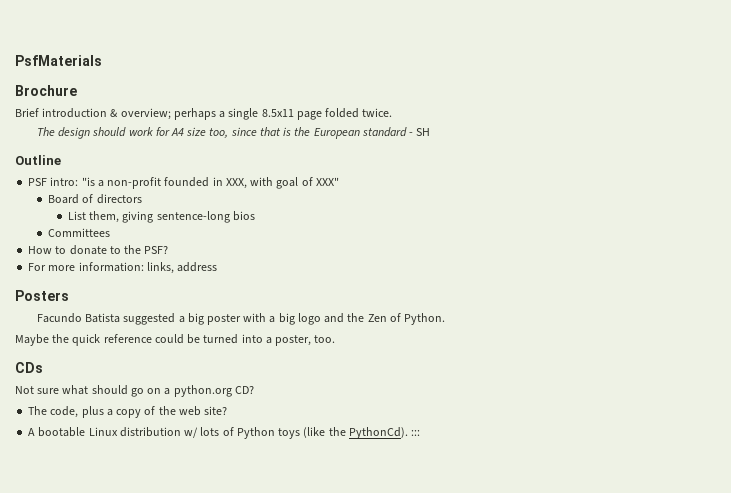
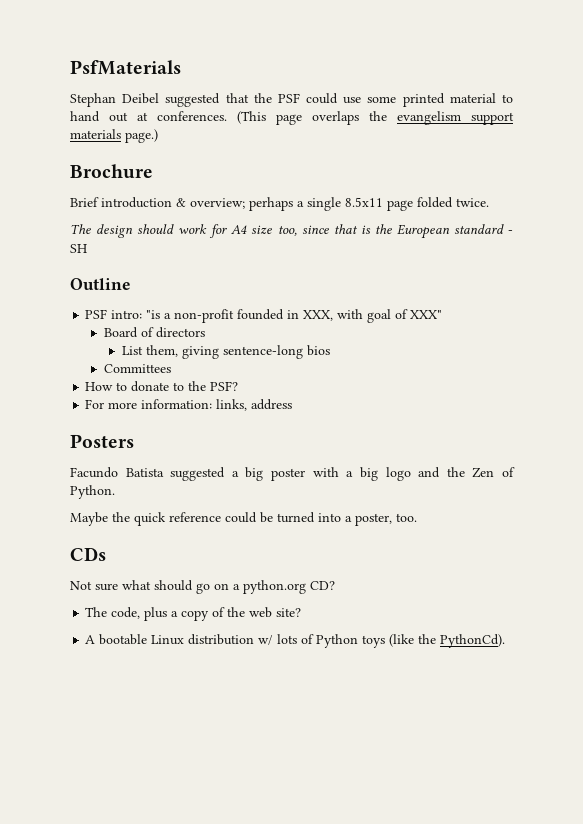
(102, 60) none -> [70,93,513,107] [70,111,514,125] [70,129,158,143] // Stephan Deibel suggested that the PSF could use some printed material to hand out at conferences. (This page overlaps the evangelism support materials page.)
[411,430,421,436] ::: -> (506, 641) none

